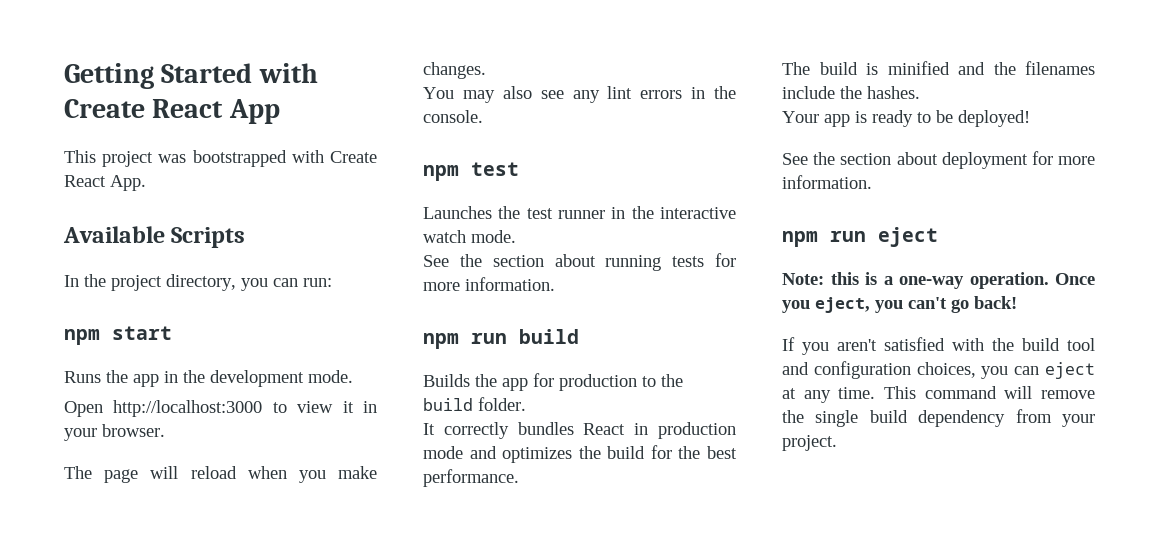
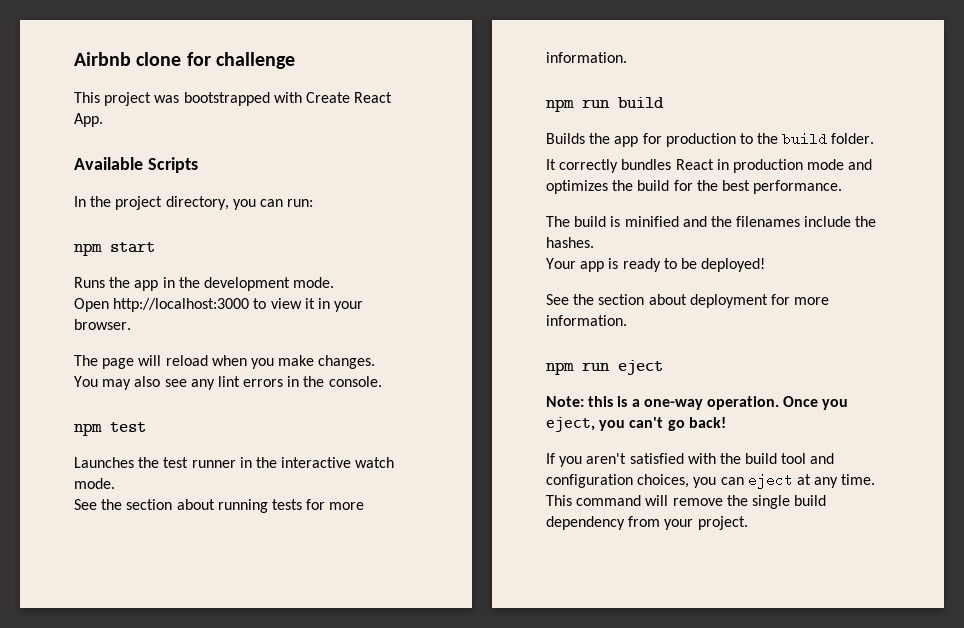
[64,63,318,89] [64,99,280,124] Getting Started with Create React App -> [74,52,295,69] Airbnb clone for challenge

